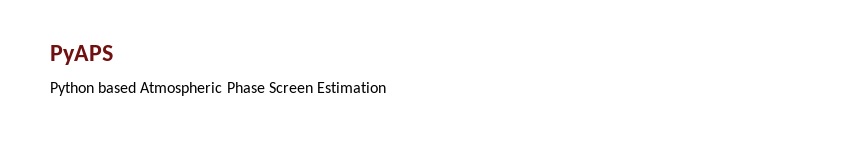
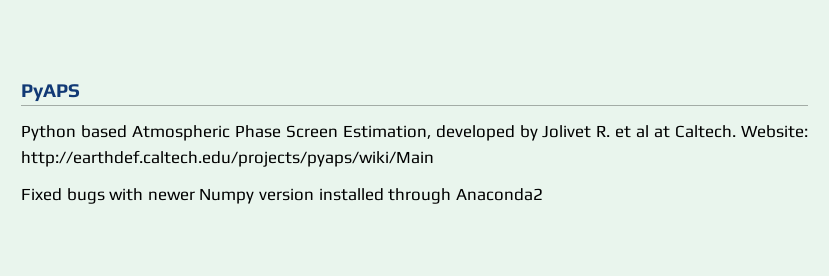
[316,82,386,93] Estimation -> [342,125,809,141] [21,150,434,167] [21,188,543,204] Estimation, developed by Jolivet R. et al at Caltech. Website: http://earthdef.caltech.edu/projects/pyaps/wiki/Main // Fixed bugs with newer Numpy version installed through Anaconda2

